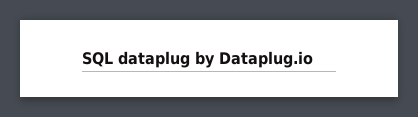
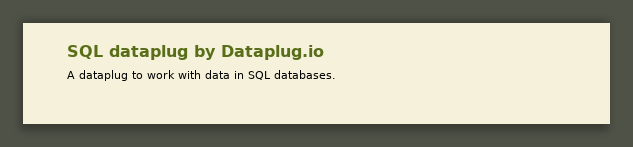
(313, 59) none -> [67,70,336,81] // A dataplug to work with data in SQL databases.

